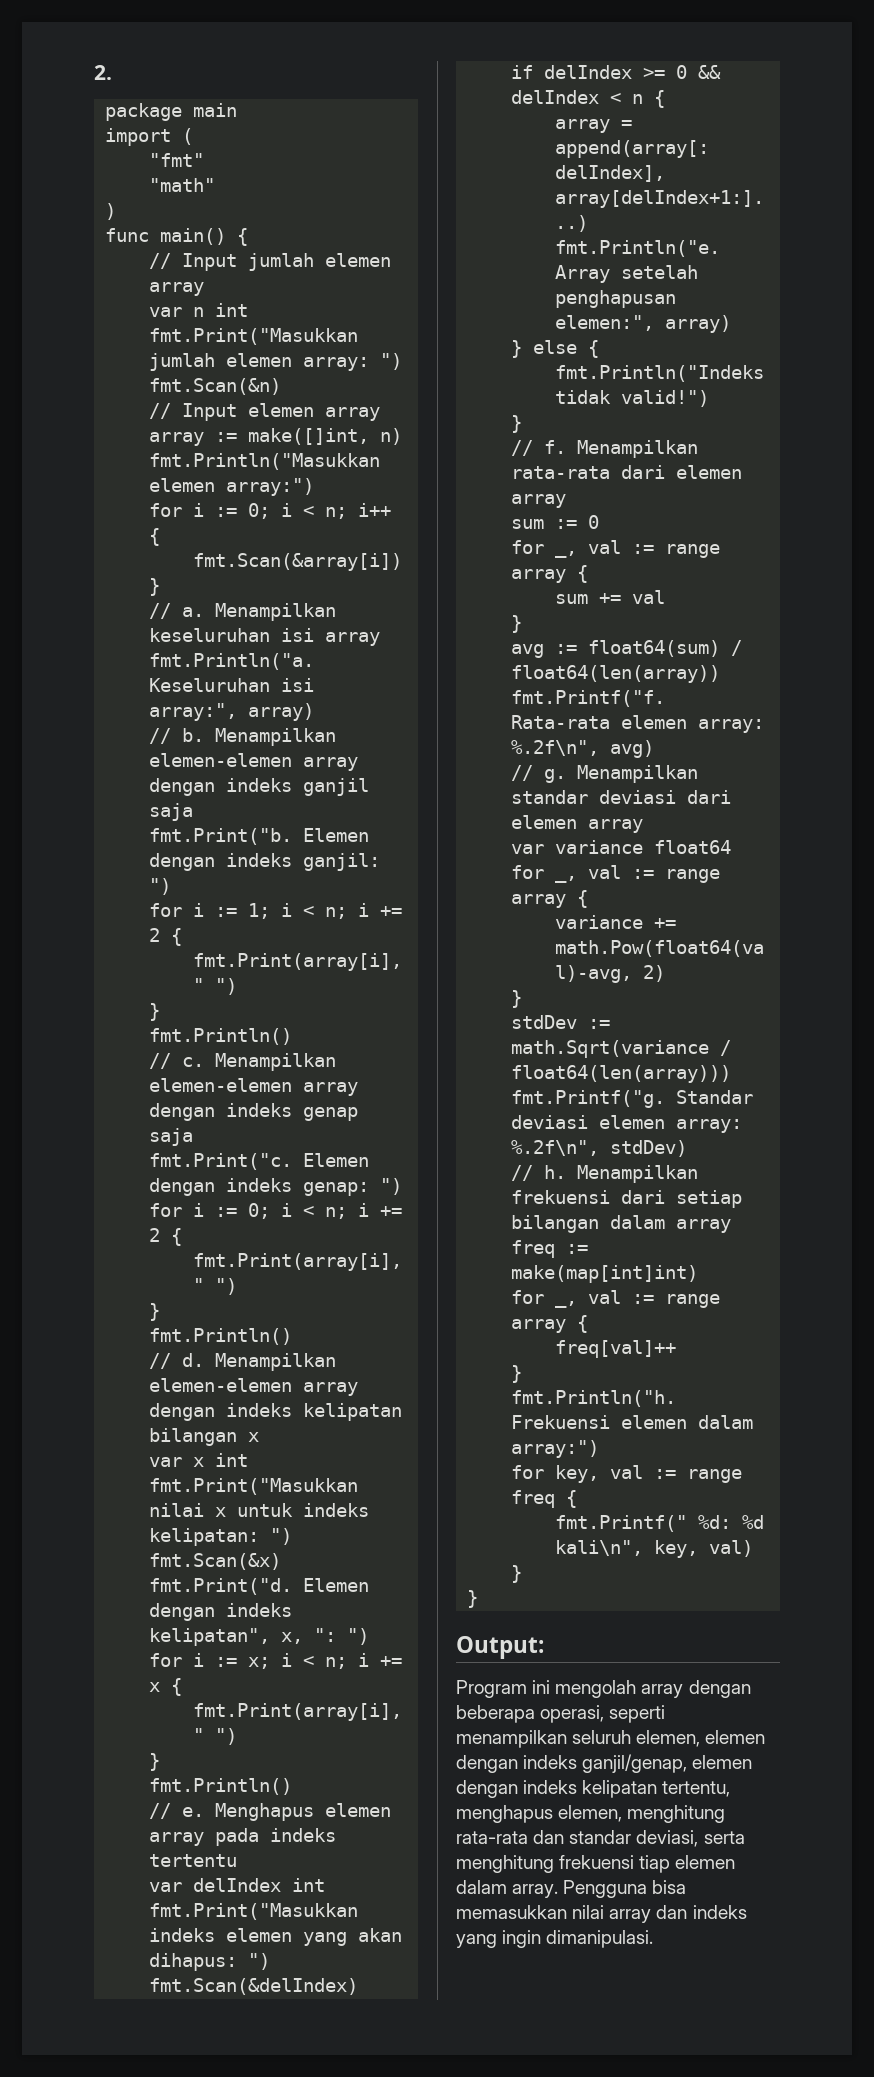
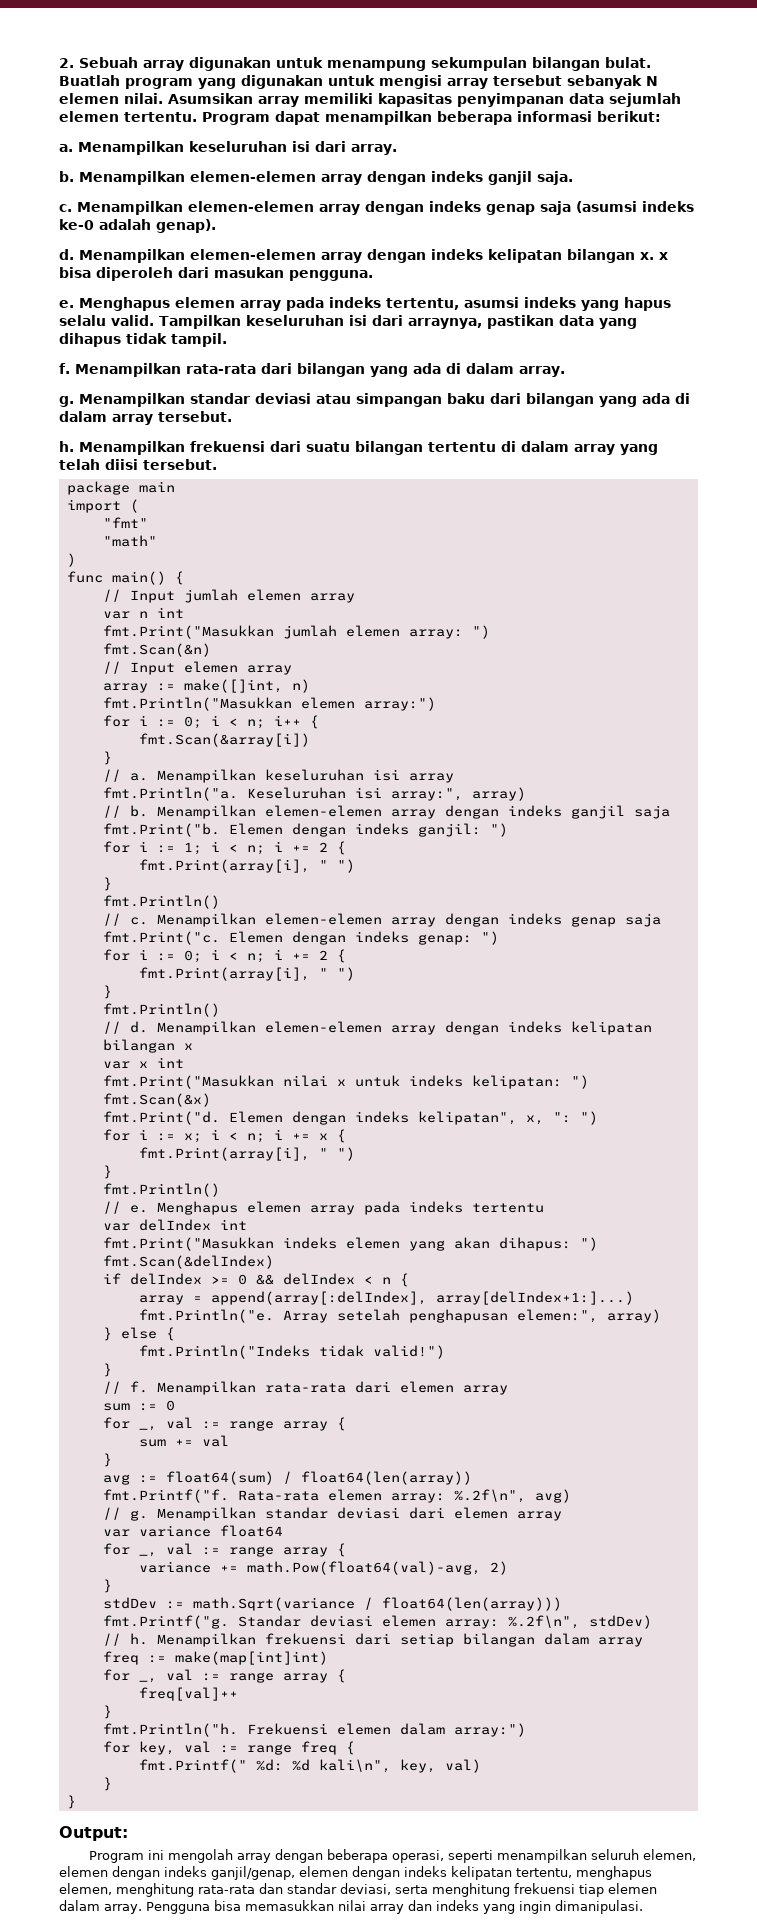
(112, 72) none -> [79,57,651,71] [59,75,658,89] [59,93,681,107] [59,111,661,125] [59,141,397,155] [59,171,573,185] [59,201,694,215] [59,219,216,233] [59,249,668,263] [59,267,373,281] [59,297,671,311] [59,315,637,329] [59,333,227,347] [59,363,565,377] [59,393,690,407] [59,411,232,425] [59,441,658,455] [59,459,217,470] Sebuah array digunakan untuk menampung sekumpulan bilangan bulat. Buatlah program yang digunakan untuk mengisi array tersebut sebanyak N elemen nilai. Asumsikan array memiliki kapasitas penyimpanan data sejumlah elemen tertentu. Program dapat menampilkan beberapa informasi berikut: // a. Menampilkan keseluruhan isi dari array. // b. Menampilkan elemen-elemen array dengan indeks ganjil saja. // c. Menampilkan elemen-elemen array dengan indeks genap saja (asumsi indeks ke-0 adalah genap). // d. Menampilkan elemen-elemen array dengan indeks kelipatan bilangan x. x bisa diperoleh dari masukan pengguna. // e. Menghapus elemen array pada indeks tertentu, asumsi indeks yang hapus selalu valid. Tampilkan keseluruhan isi dari arraynya, pastikan data yang dihapus tidak tampil. // f. Menampilkan rata-rata dari bilangan yang ada di dalam array. // g. Menampilkan standar deviasi atau simpangan baku dari bilangan yang ada di dalam array tersebut. // h. Menampilkan frekuensi dari suatu bilangan tertentu di dalam array yang telah diisi tersebut.

